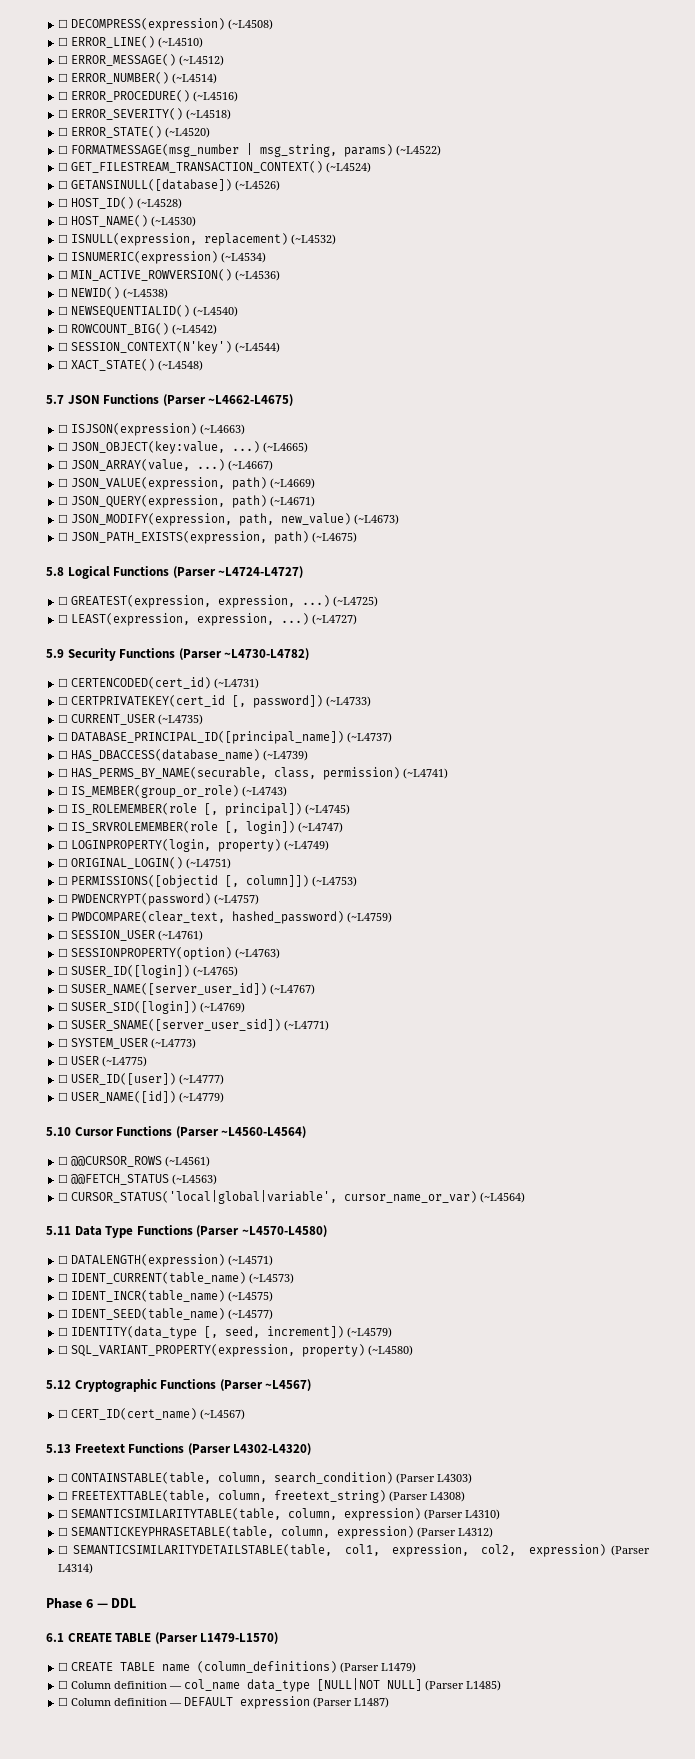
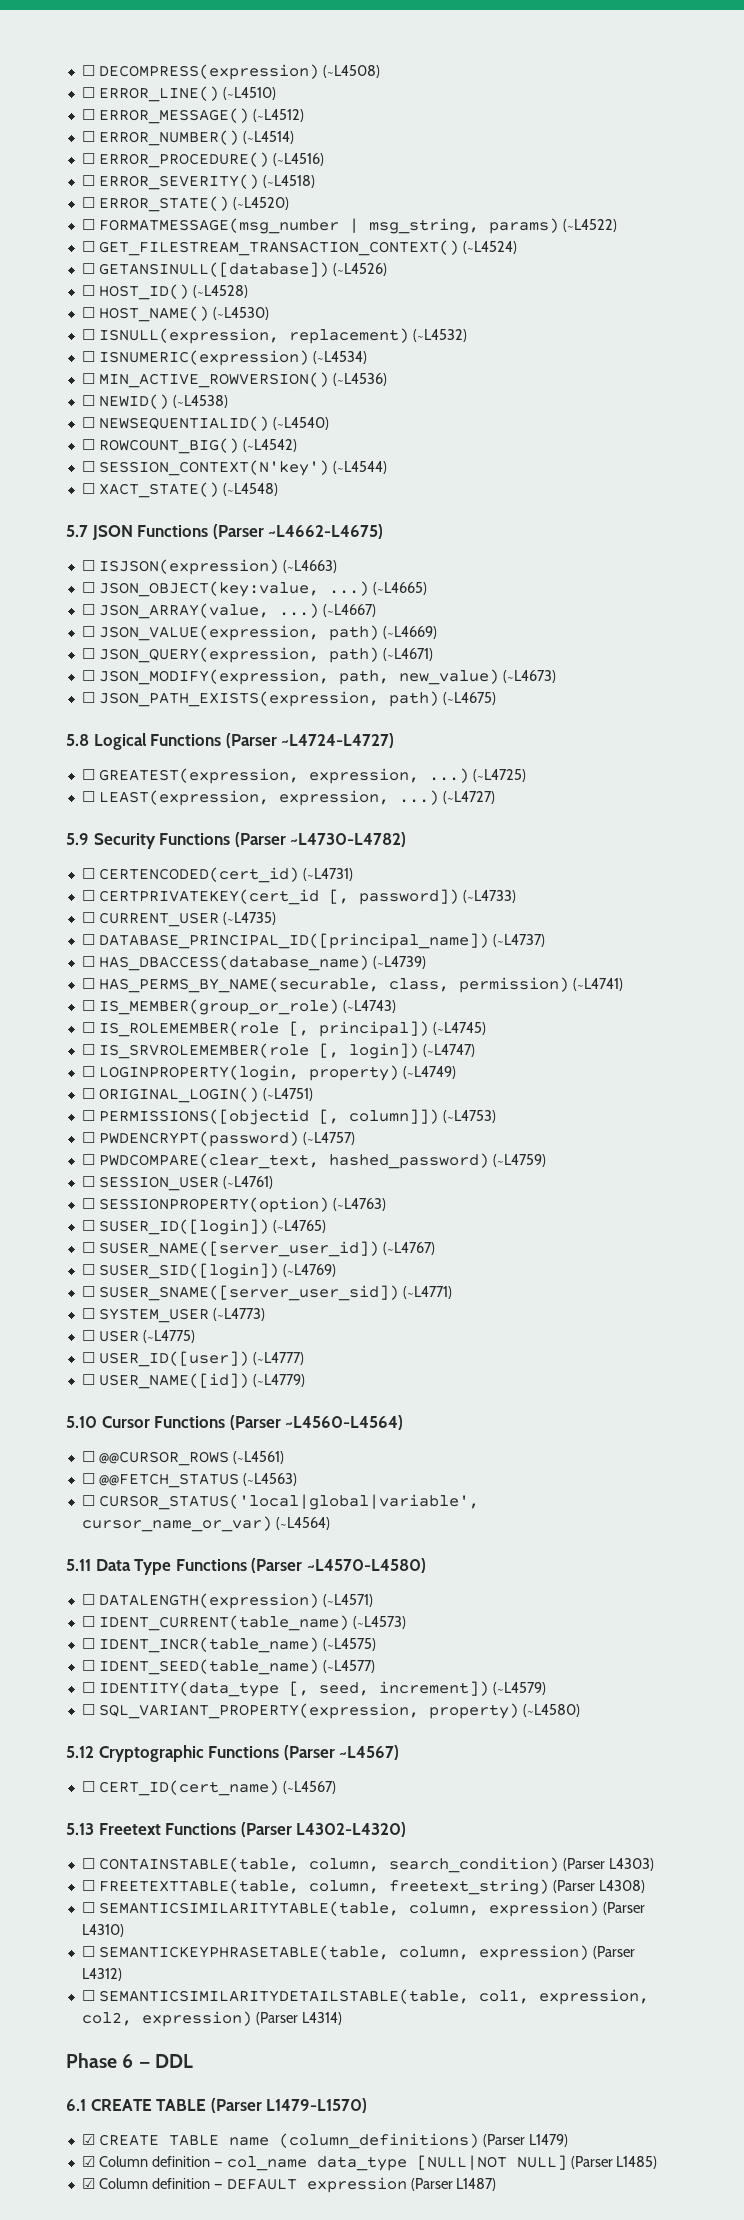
[58,1662,69,1671] ☐ -> [81,2134,95,2145] ☑
[58,1680,69,1689] ☐ -> [81,2156,95,2167] ☑
[58,1697,69,1706] ☐ -> [81,2178,95,2189] ☑

